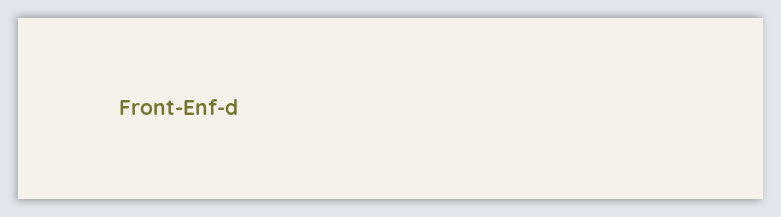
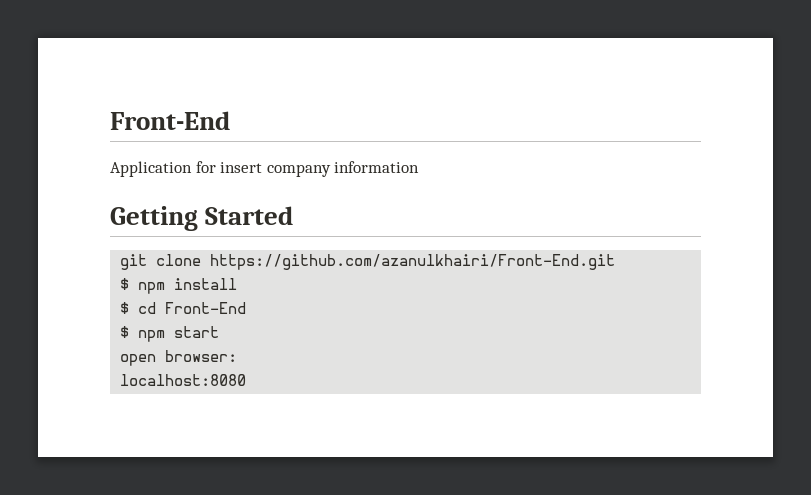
[119,99,238,115] Front-Enf-d -> [110,111,230,130] [110,161,420,177] [110,206,294,231] [120,254,616,270] [120,278,238,294] [120,302,247,314] [120,326,220,342] [120,350,238,366] [120,374,247,386] Front-End // Application for insert company information // Getting Started // git clone https://github.com/azanulkhairi/Front-End.git // $ npm install // $ cd Front-End // $ npm start // open browser: // localhost:8080

